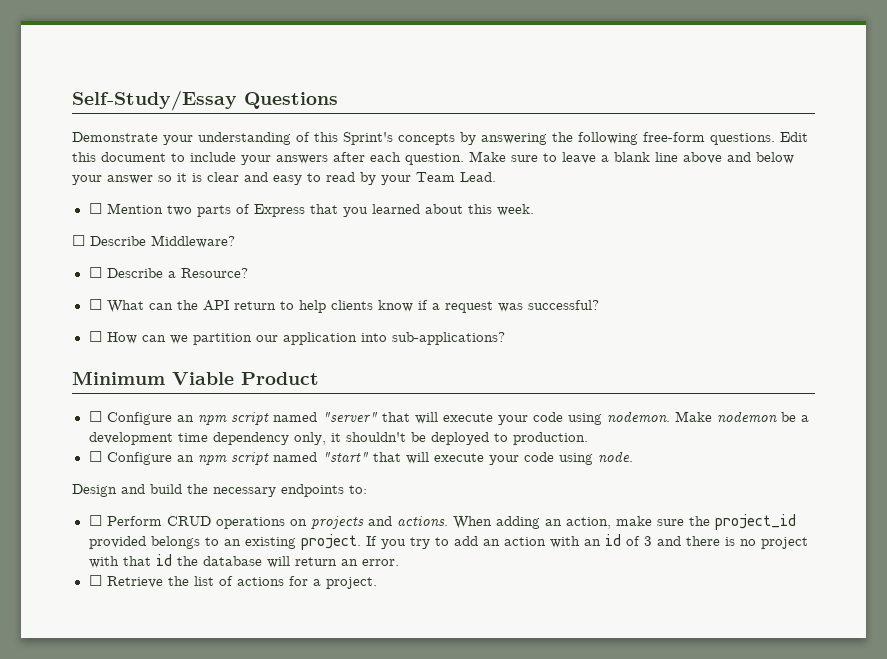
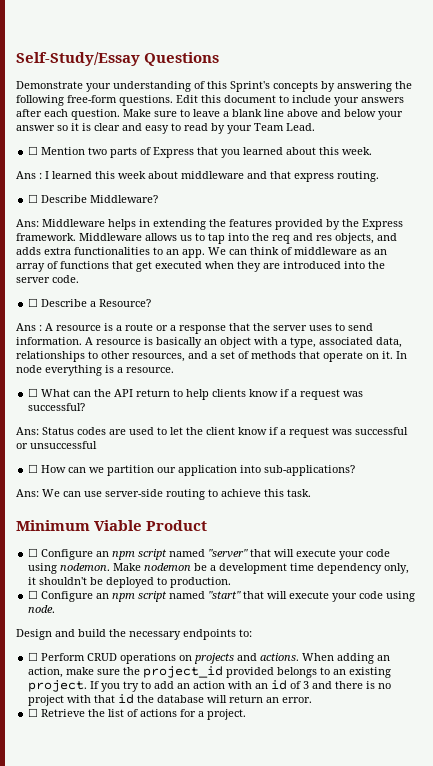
[72,235,235,248] [88,267,248,278] ☐ Describe Middleware? // ☐ Describe a Resource? -> [16,171,379,182] [28,194,159,203] [16,219,403,230] [16,233,397,244] [16,247,387,258] [16,261,385,272] [16,275,79,283] [28,298,152,307] [16,323,373,334] [16,337,402,348] [16,351,407,362] [16,365,174,376] Ans : I learned this week about middleware and that express routing. // ☐ Describe Middleware? // Ans: Middleware helps in extending the features provided by the Express framework. Middleware allows us to tap into the req and res objects, and adds extra functionalities to an app. We can think of middleware as an array of functions that get executed when they are introduced into the server code. // ☐ Describe a Resource? // Ans : A resource is a route or a response that the server uses to send information. A resource is basically an object with a type, associated data, relationships to other resources, and a set of methods that operate on it. In node everything is a resource.
(599, 305) none -> [16,427,408,438] [16,441,97,449] // Ans: Status codes are used to let the client know if a request was successful or unsuccessful
(505, 338) none -> [16,489,311,500] // Ans: We can use server-side routing to achieve this task.

